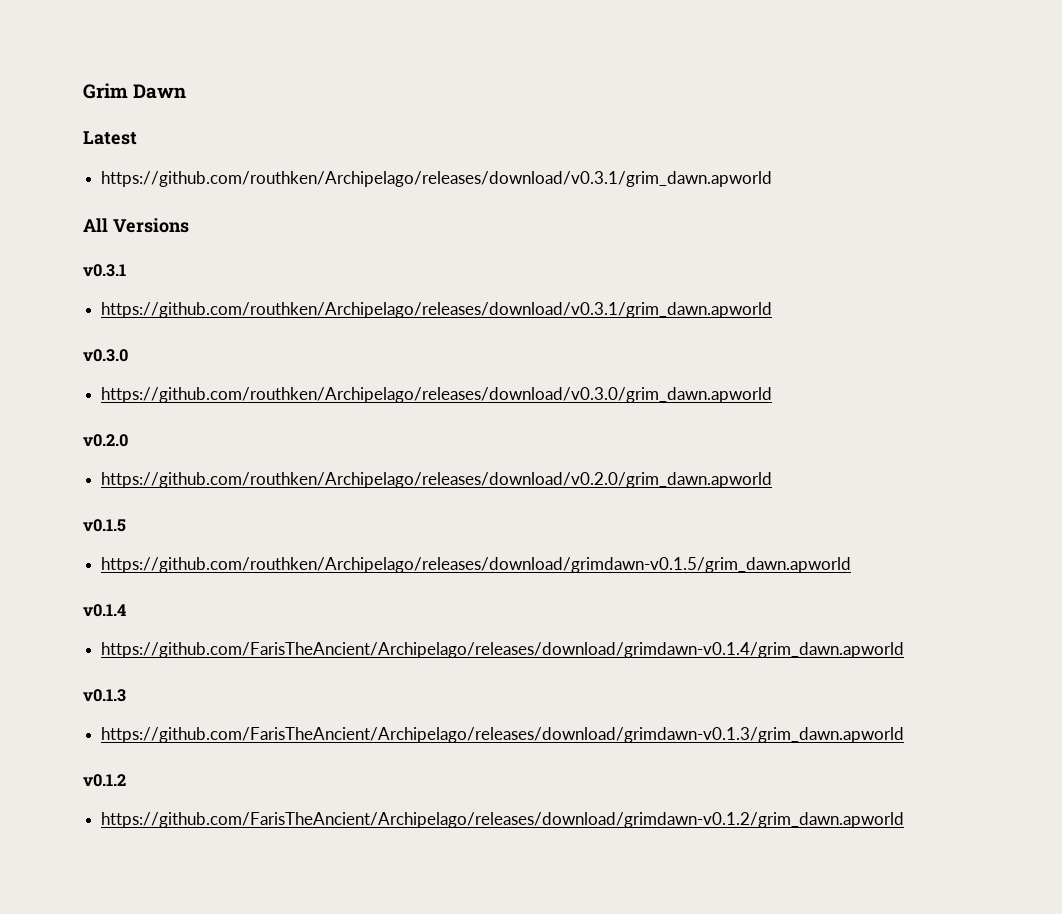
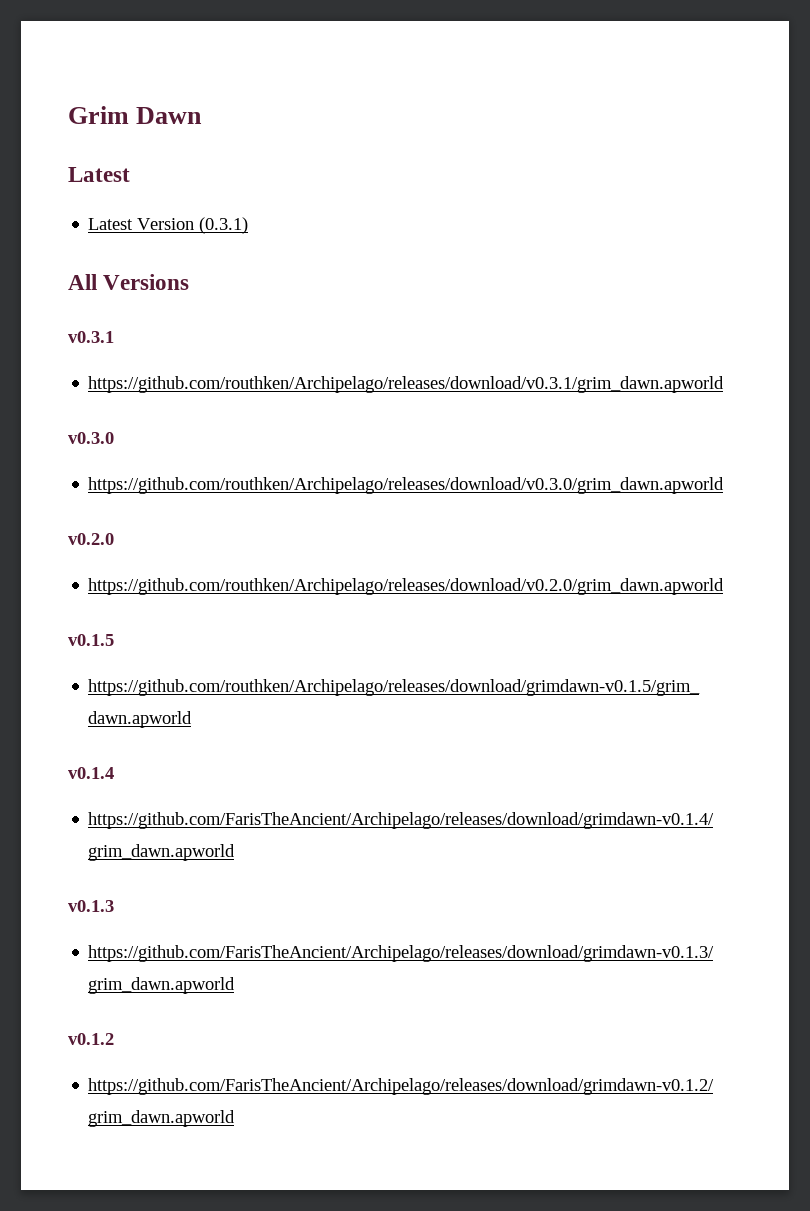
[101,171,773,187] https://github.com/routhken/Archipelago/releases/download/v0.3.1/grim_dawn.apworld -> [88,217,249,234] Latest Version (0.3.1)

